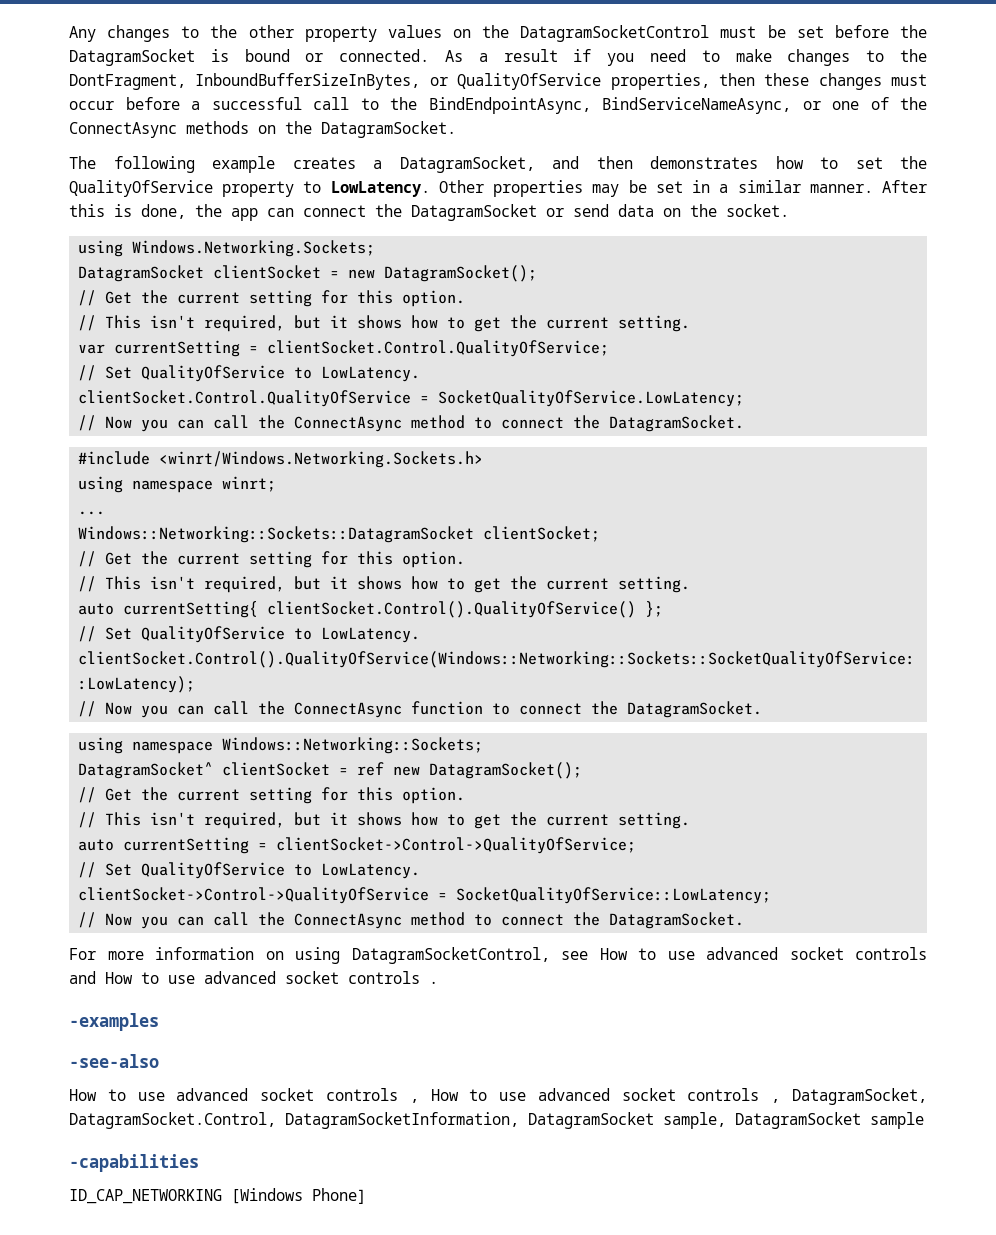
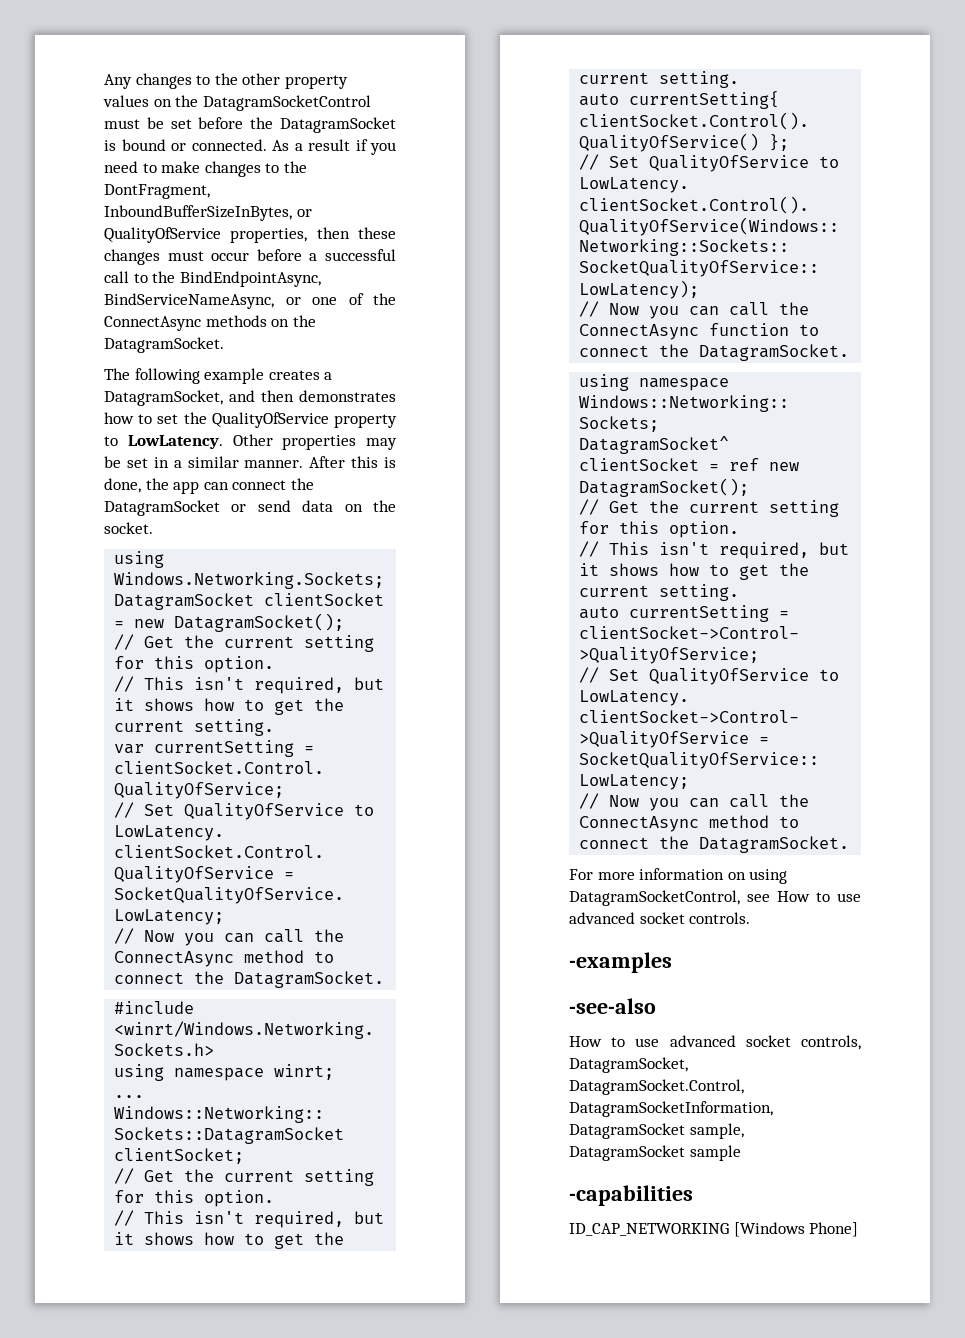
[855,947,927,960] [69,971,438,984] controls and How to use advanced socket controls . -> [689,912,751,924] controls.
[325,1088,781,1103] controls , How to use advanced socket controls , -> [801,1035,861,1050] controls,

